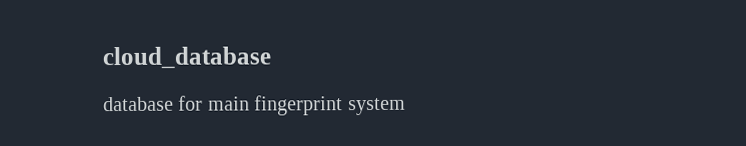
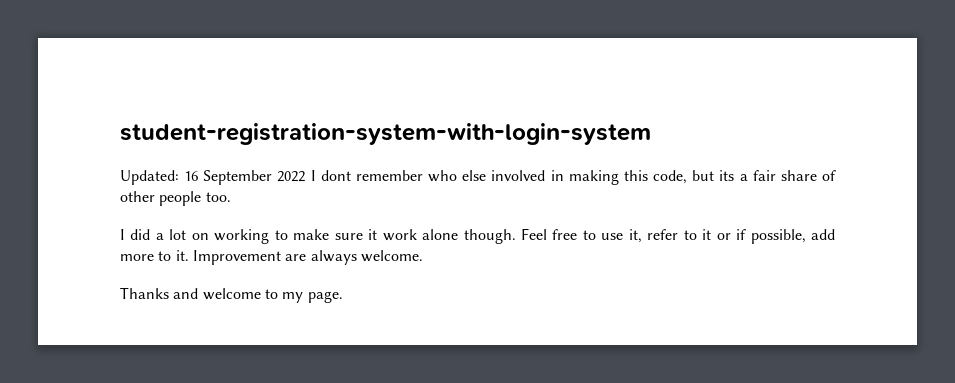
[102,46,271,70] [103,95,406,116] cloud_database // database for main fingerprint system -> [120,123,651,145] [120,170,836,185] [120,191,231,206] [120,228,836,244] [120,250,423,265] [120,287,343,303] student-registration-system-with-login-system // Updated: 16 September 2022 I dont remember who else involved in making this code, but its a fair share of other people too. // I did a lot on working to make sure it work alone though. Feel free to use it, refer to it or if possible, add more to it. Improvement are always welcome. // Thanks and welcome to my page.

